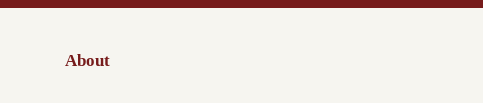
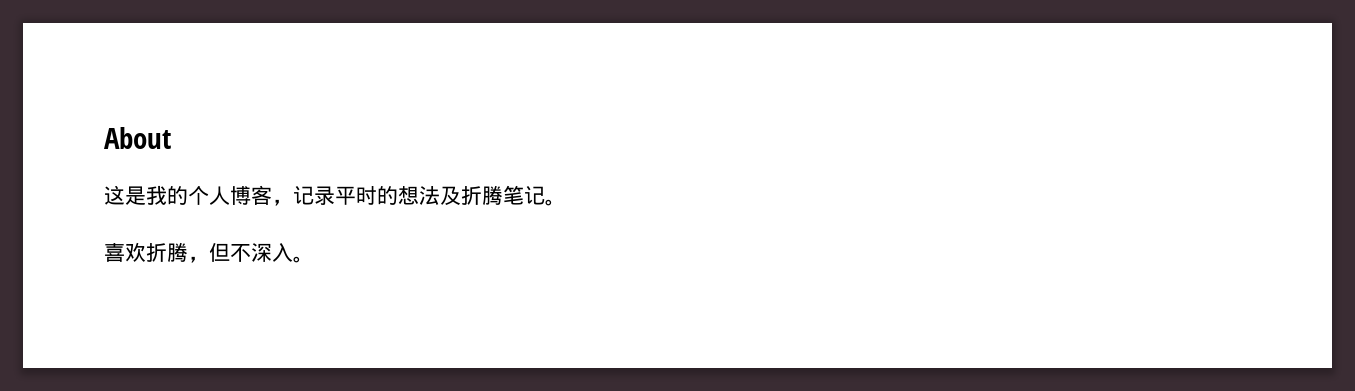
(110, 60) none -> [104,185,566,206] [104,242,314,263] // 这是我的个人博客，记录平时的想法及折腾笔记。 // 喜欢折腾，但不深入。

